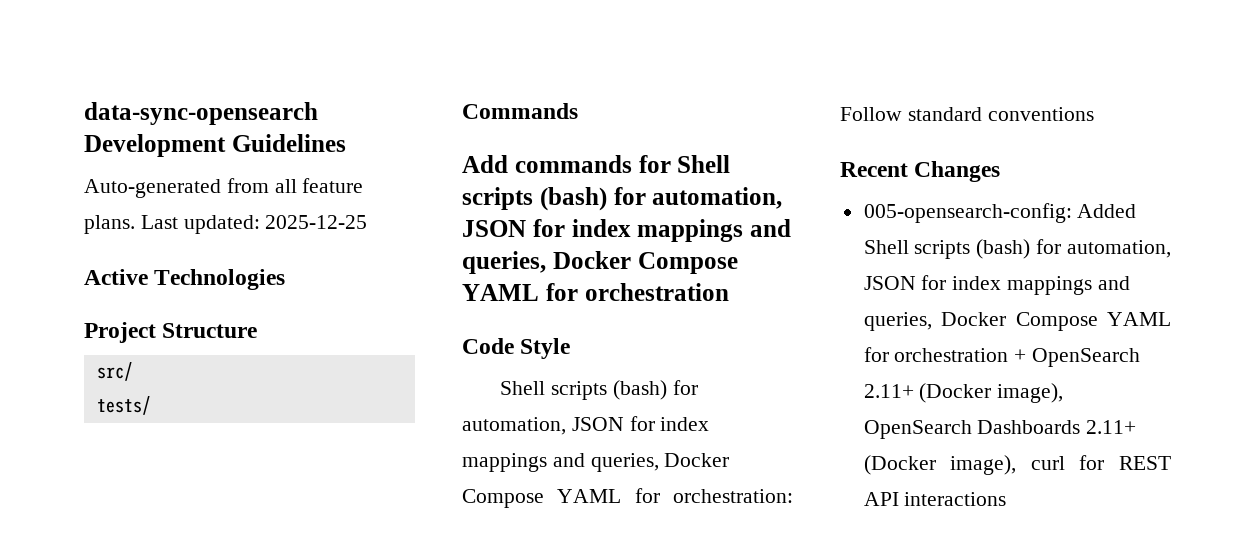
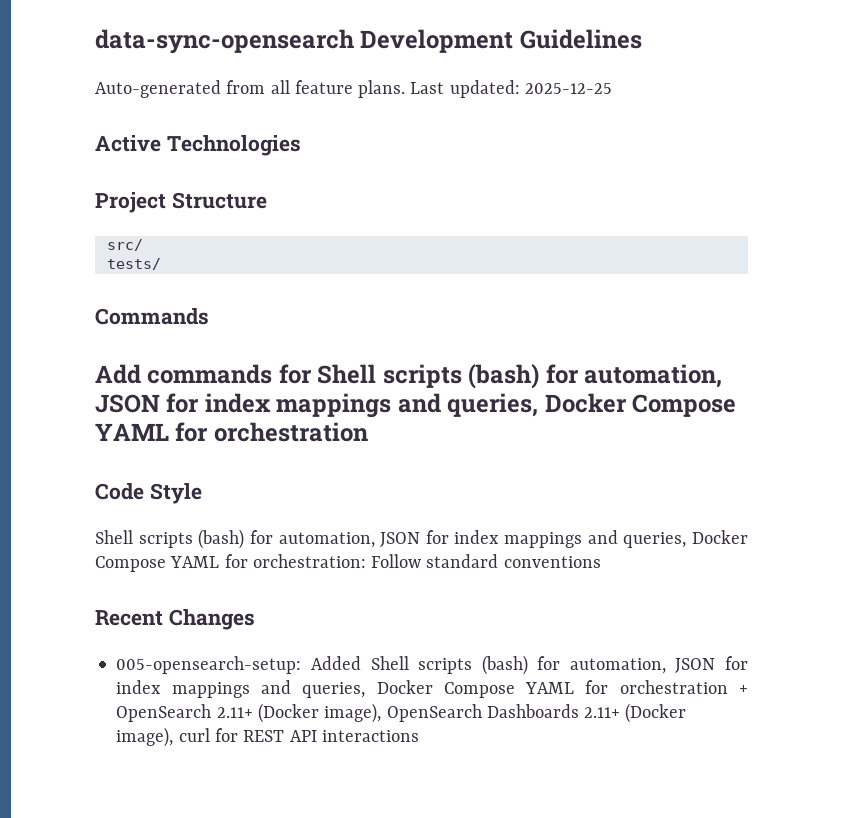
[863,203,1072,223] 005-opensearch-config: -> [116,656,302,674] 005-opensearch-setup:

